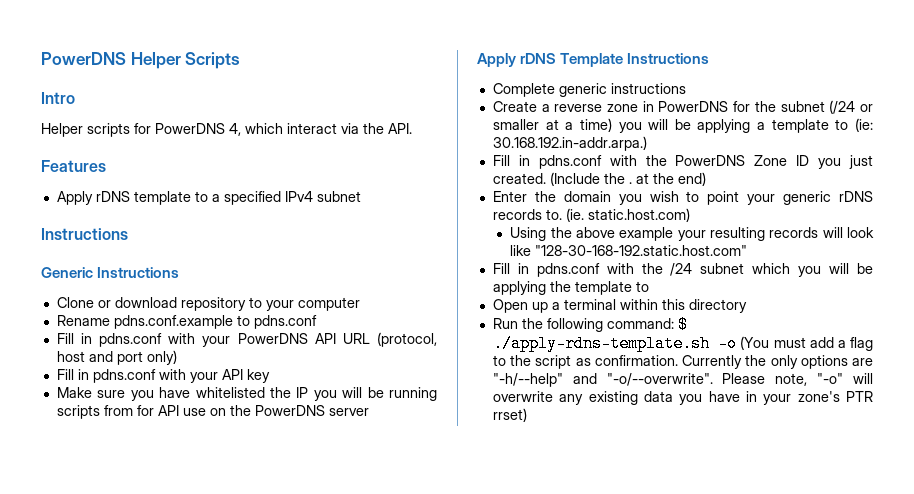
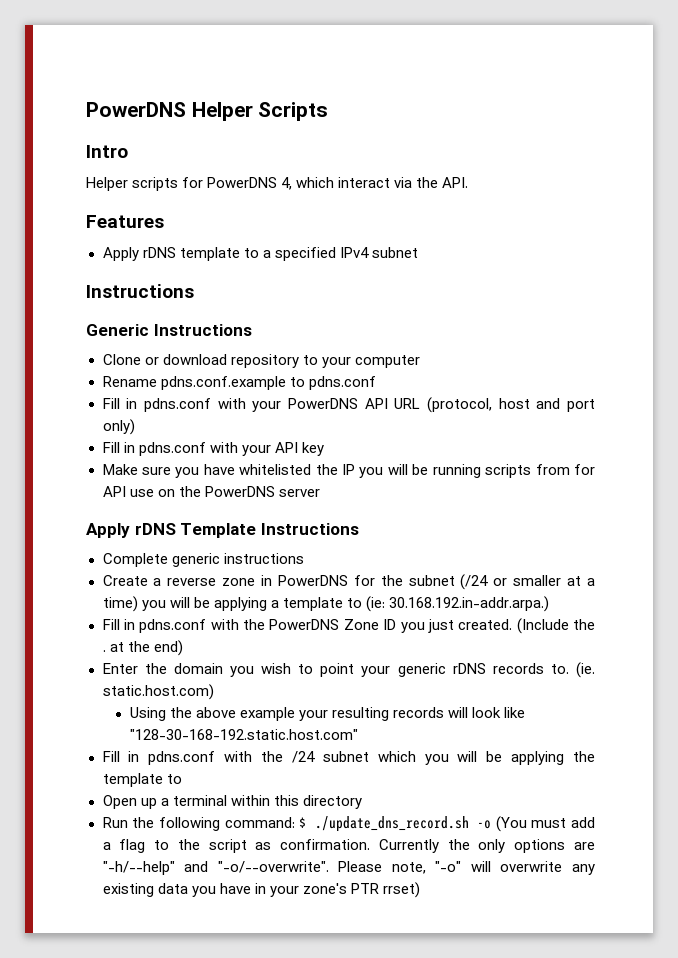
[492,335,710,352] ./apply-rdns-template.sh -> [314,816,469,832] ./update_dns_record.sh

